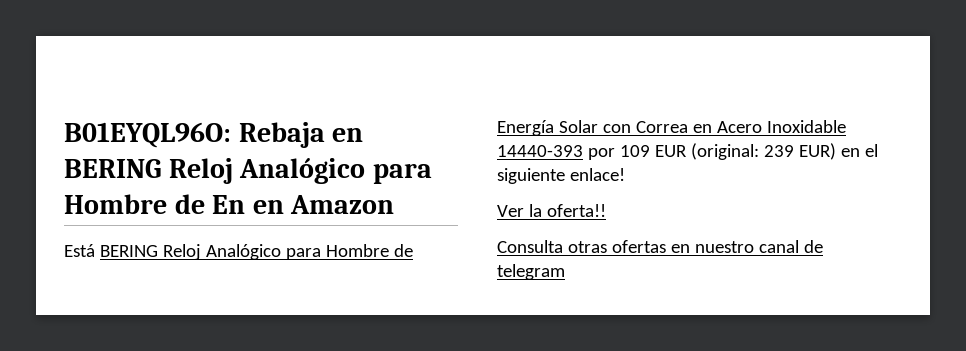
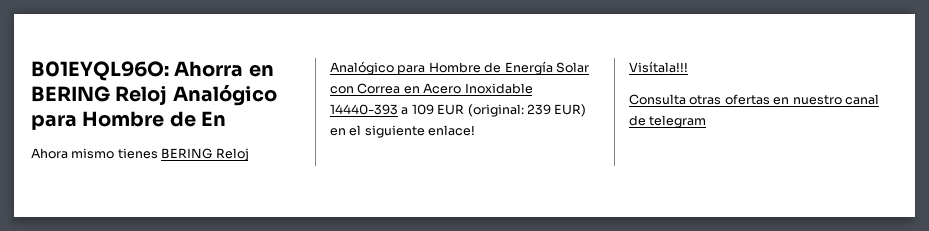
[238,122,325,148] Rebaja -> [174,61,244,77] Ahorra
[252,195,395,214] [64,244,95,257] en Amazon // Está -> [31,148,158,159] // Ahora mismo tienes
[587,148,615,160] por -> [401,107,409,115] a
[497,204,606,217] Ver la oferta!! -> [629,61,688,73] Visítala!!!

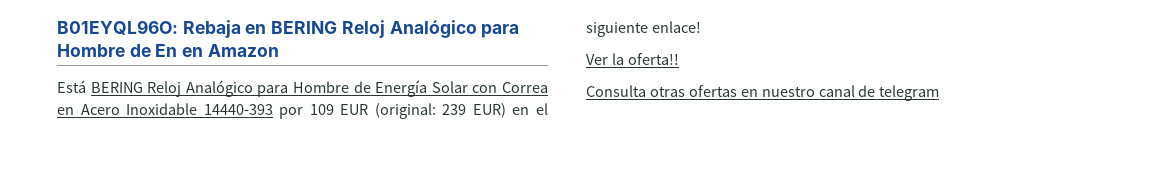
[174,61,244,77] Ahorra -> [182,20,241,38] Rebaja
[31,148,158,159] // Ahora mismo tienes -> [182,44,279,57] [57,80,86,93] en Amazon // Está
[401,107,409,115] a -> [279,107,304,119] por
[629,61,688,73] Visítala!!! -> [586,53,679,65] Ver la oferta!!

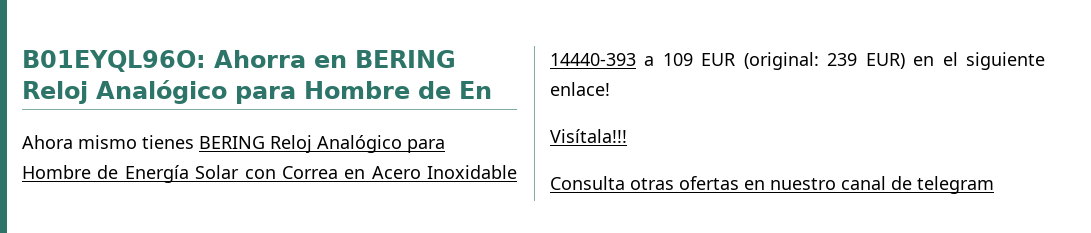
[182,20,241,38] Rebaja -> [214,50,306,68] Ahorra
[182,44,279,57] [57,80,86,93] en Amazon // Está -> [22,135,194,149] // Ahora mismo tienes
[279,107,304,119] por -> [644,56,655,66] a
[586,53,679,65] Ver la oferta!! -> [550,129,627,143] Visítala!!!

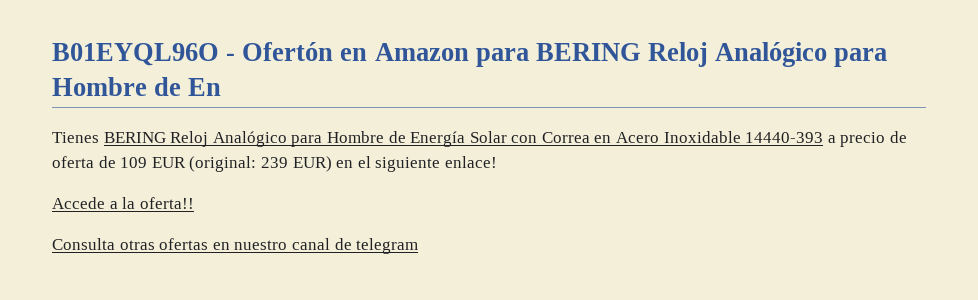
[22,50,347,72] B01EYQL96O: Ahorra en -> [52,42,529,67] B01EYQL96O - Ofertón en Amazon para
[22,135,194,149] Ahora mismo tienes -> [52,132,99,143] Tienes
(655, 61) none -> [840,131,908,147] [52,156,116,168] precio de oferta de
[550,129,627,143] Visítala!!! -> [52,197,194,209] Accede a la oferta!!

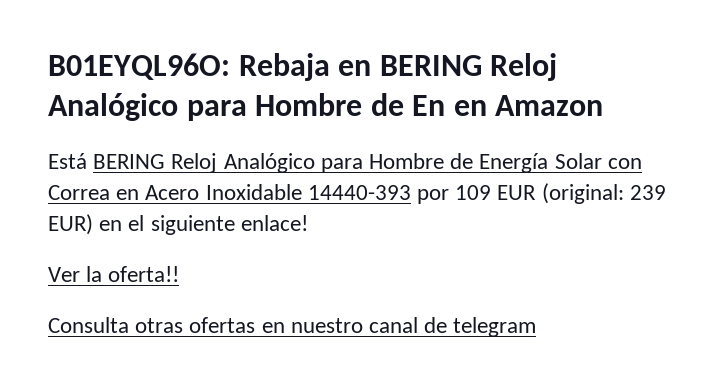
[52,42,529,67] B01EYQL96O - Ofertón en Amazon para -> [48,53,372,81] B01EYQL96O: Rebaja en
[52,132,99,143] // Tienes -> [453,95,604,116] [48,153,87,169] en Amazon // Está
[827,131,908,147] [52,156,116,168] a precio de oferta de -> [417,189,450,204] por
[52,197,118,209] Accede a -> [48,267,80,282] Ver

